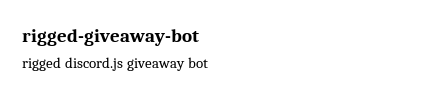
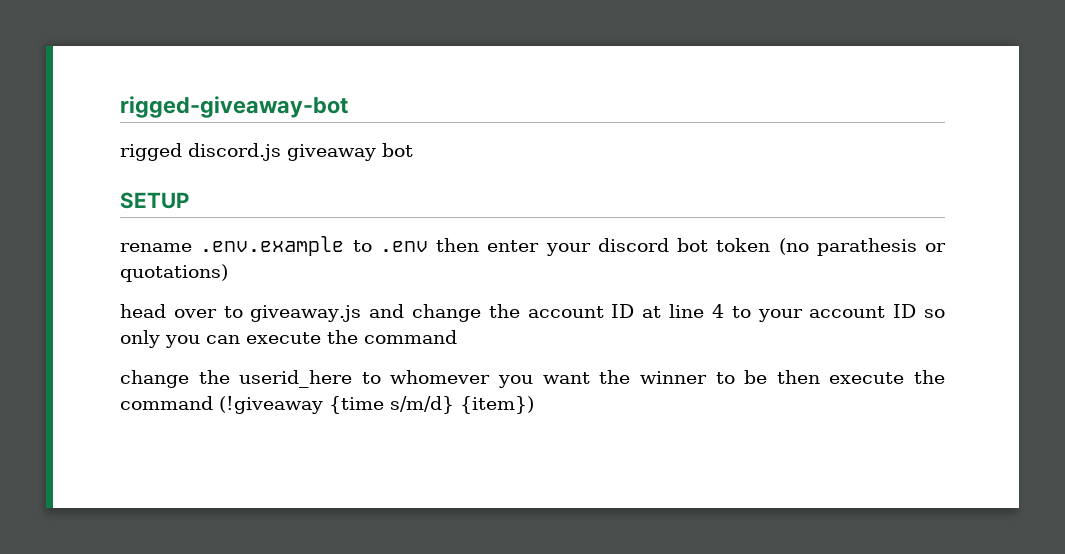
(208, 62) none -> [120,192,189,209] [120,236,946,256] [120,264,228,282] [120,304,945,322] [120,330,457,348] [120,370,946,388] [120,396,534,414] // SETUP // rename .env.example to .env then enter your discord bot token (no parathesis or quotations) // head over to giveaway.js and change the account ID at line 4 to your account ID so only you can execute the command // change the userid_here to whomever you want the winner to be then execute the command (!giveaway {time s/m/d} {item})

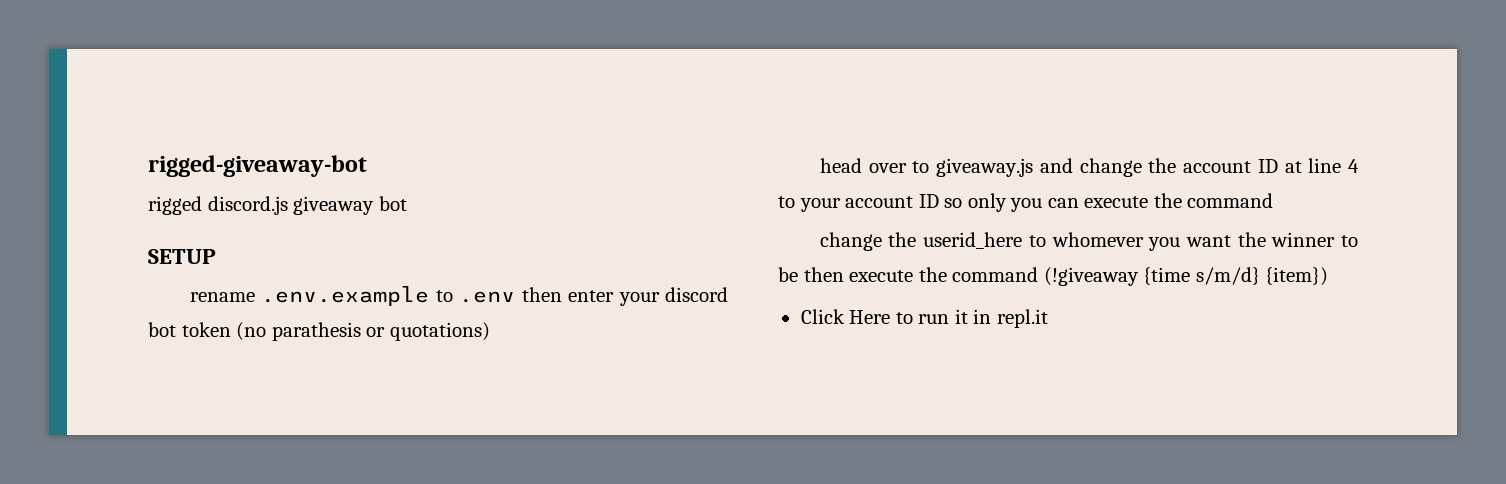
(534, 405) none -> [800,309,1048,328] // Click Here to run it in repl.it

